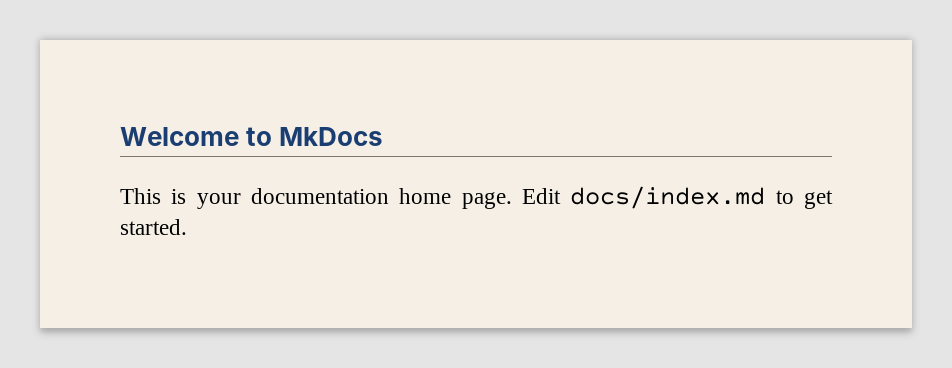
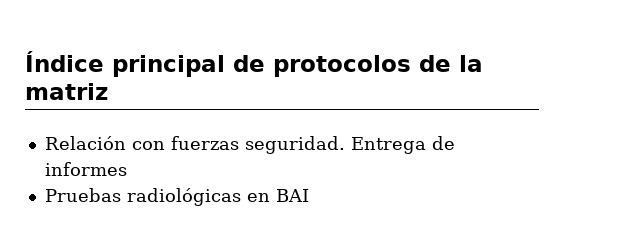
[120,127,384,146] [120,186,833,209] [120,219,187,235] Welcome to MkDocs // This is your documentation home page. Edit docs/index.md to get started. -> [25,51,483,77] [25,83,108,100] [44,136,455,154] [44,162,127,176] [44,188,309,206] Índice principal de protocolos de la matriz // Relación con fuerzas seguridad. Entrega de informes // Pruebas radiológicas en BAI

